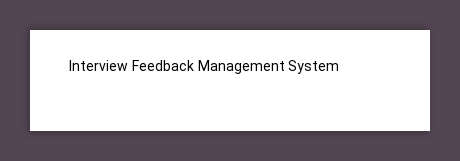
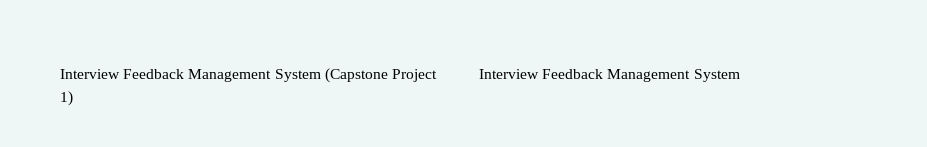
[69,60,340,74] Interview Feedback Management System -> [60,68,437,83] [60,91,73,106] [479,69,740,82] Interview Feedback Management System (Capstone Project 1) // Interview Feedback Management System

